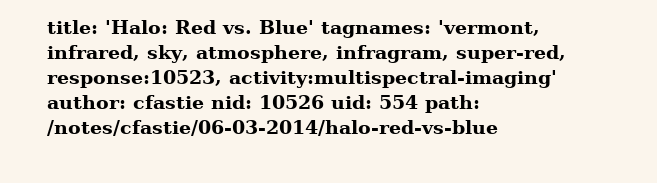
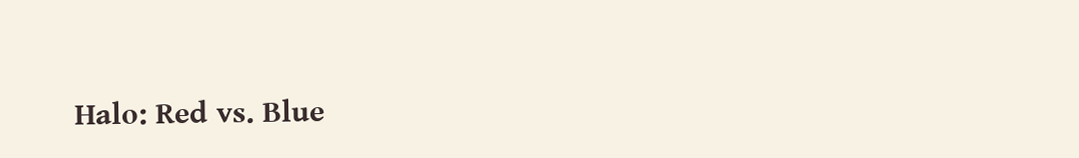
[47,20,540,38] [47,45,566,63] [47,70,557,88] [47,95,480,113] [47,120,498,136] title: 'Halo: Red vs. Blue' tagnames: 'vermont, infrared, sky, atmosphere, infragram, super-red, response:10523, activity:multispectral-imaging' author: cfastie nid: 10526 uid: 554 path: /notes/cfastie/06-03-2014/halo-red-vs-blue -> [74,98,326,126] Halo: Red vs. Blue

